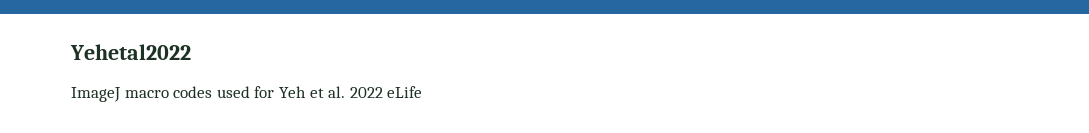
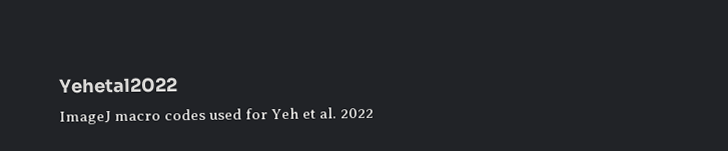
[387,86,423,98] eLife -> (375, 113) none

